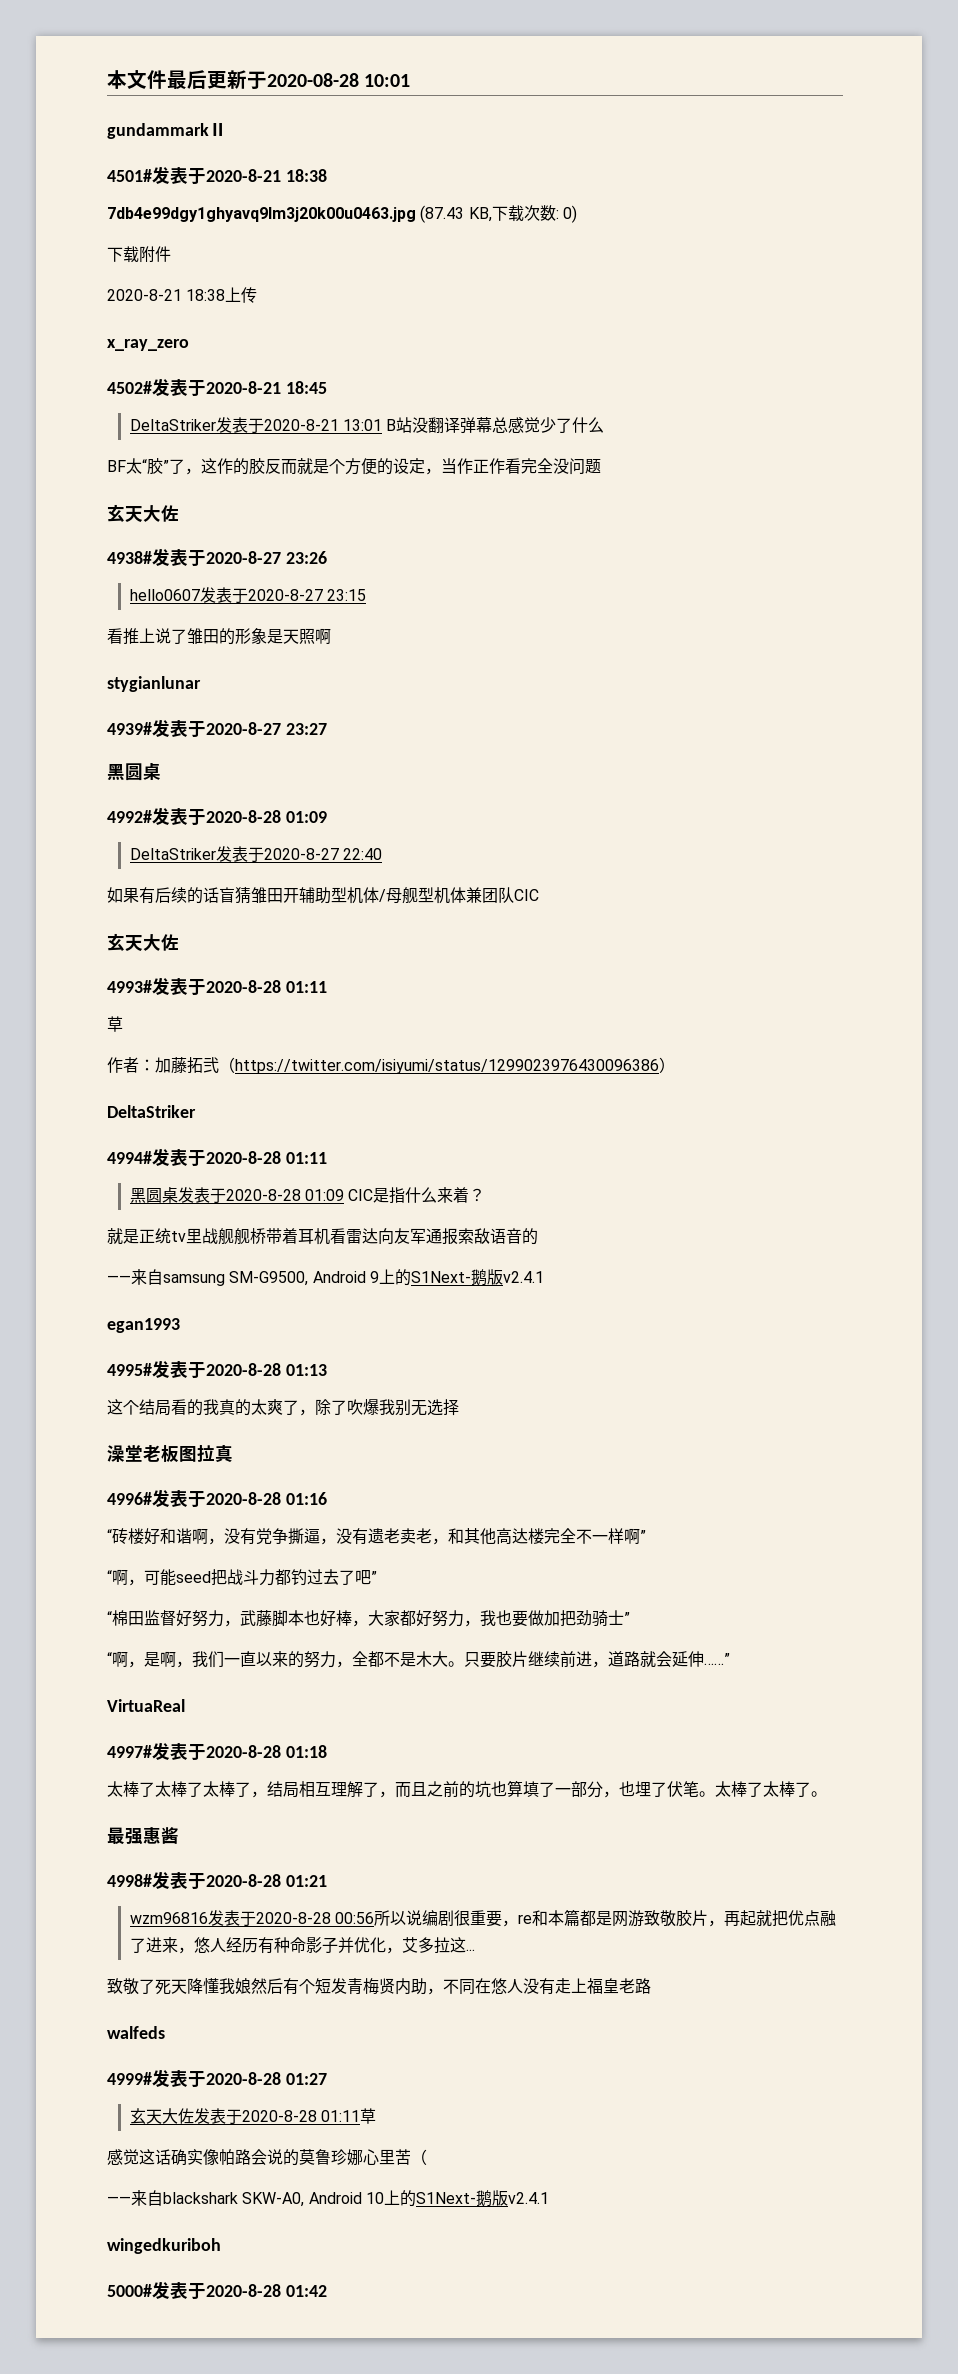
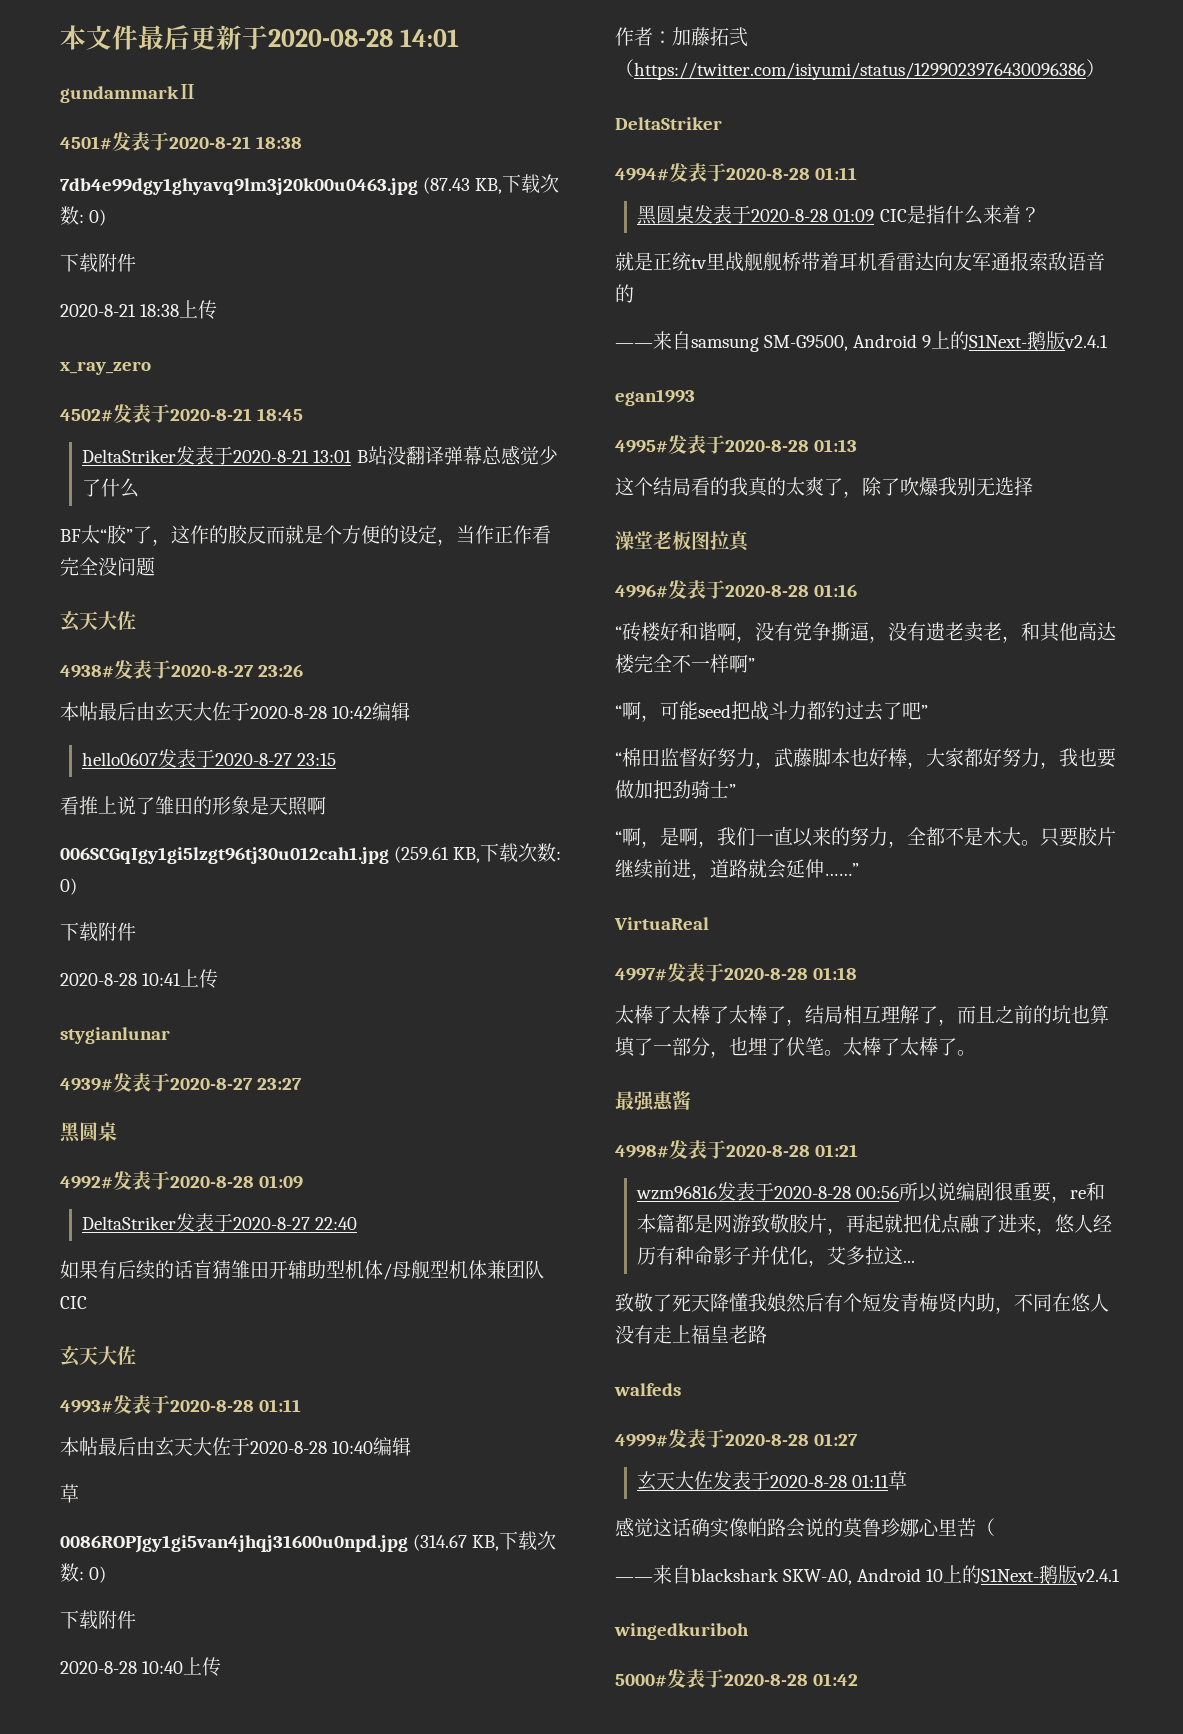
[364,74,411,87] 10:01 -> [399,29,459,47] 14:01
(327, 557) none -> [60,702,411,722] // 本帖最后由玄天大佐于2020-8-28 10:42编辑
(331, 636) none -> [60,843,562,864] [60,878,77,895] [60,922,136,942] [60,969,219,988] // 006SCGqIgy1gi5lzgt96tj30u012cah1.jpg (259.61 KB,下载次数: 0) // 下载附件 // 2020-8-28 10:41上传
[107,1016,123,1032] 草 -> [60,1437,412,1457] [60,1484,79,1503] [60,1531,557,1553] [60,1563,107,1583] [60,1610,136,1630] [60,1657,222,1676] 本帖最后由玄天大佐于2020-8-28 10:40编辑 // 草 // 0086ROPJgy1gi5van4jhqj31600u0npd.jpg (314.67 KB,下载次数: 0) // 下载附件 // 2020-8-28 10:40上传

